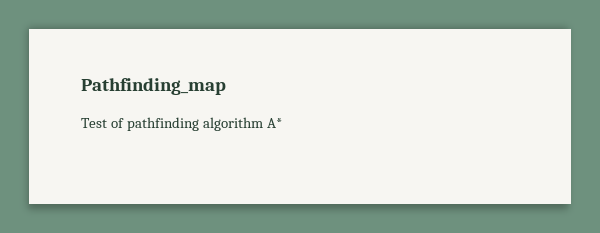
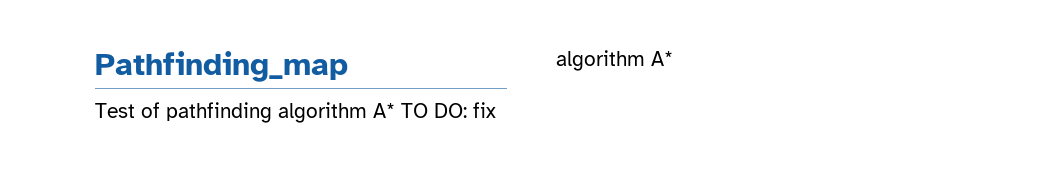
(282, 123) none -> [401,102,496,118] [556,50,673,71] TO DO: fix algorithm A*

